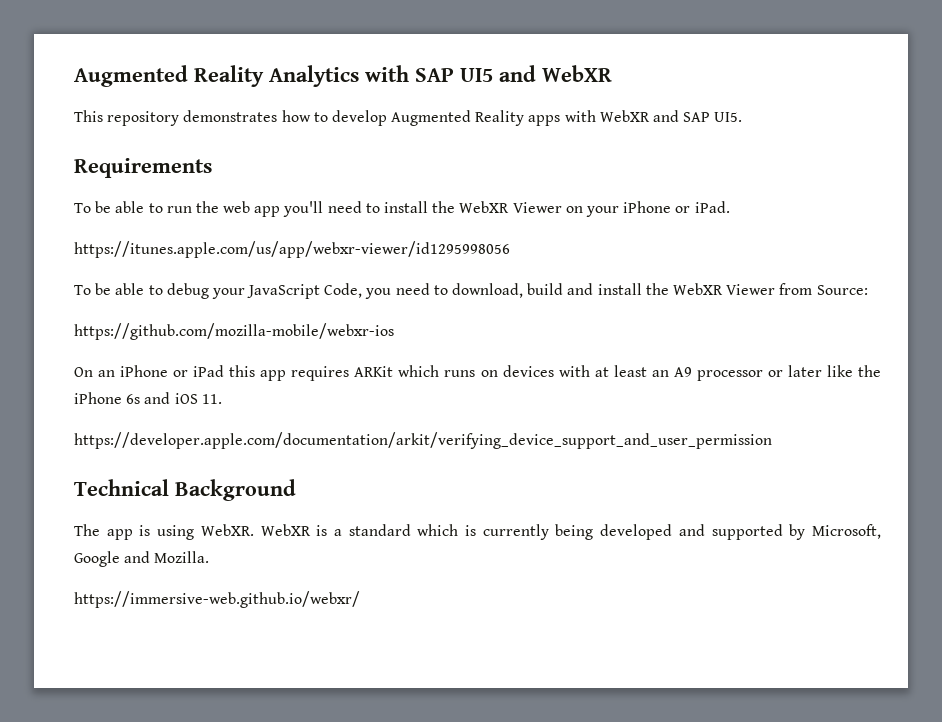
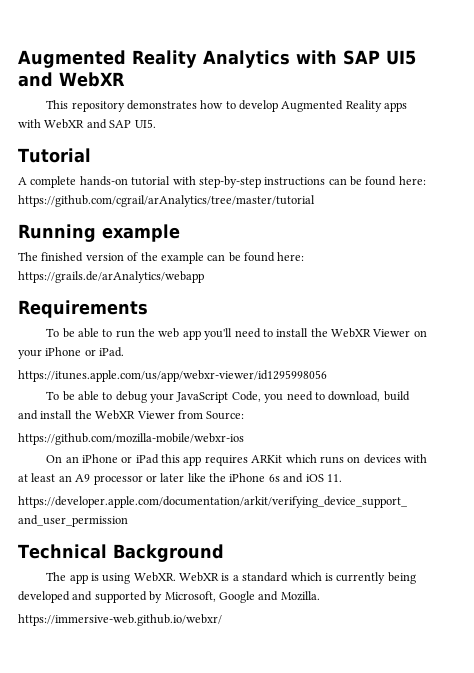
(743, 117) none -> [18,148,91,163] [18,176,426,188] [18,195,315,207] [18,224,180,242] [18,252,305,264] [18,271,204,283] // Tutorial // A complete hands-on tutorial with step-by-step instructions can be found here: https://github.com/cgrail/arAnalytics/tree/master/tutorial // Running example // The finished version of the example can be found here: https://grails.de/arAnalytics/webapp

